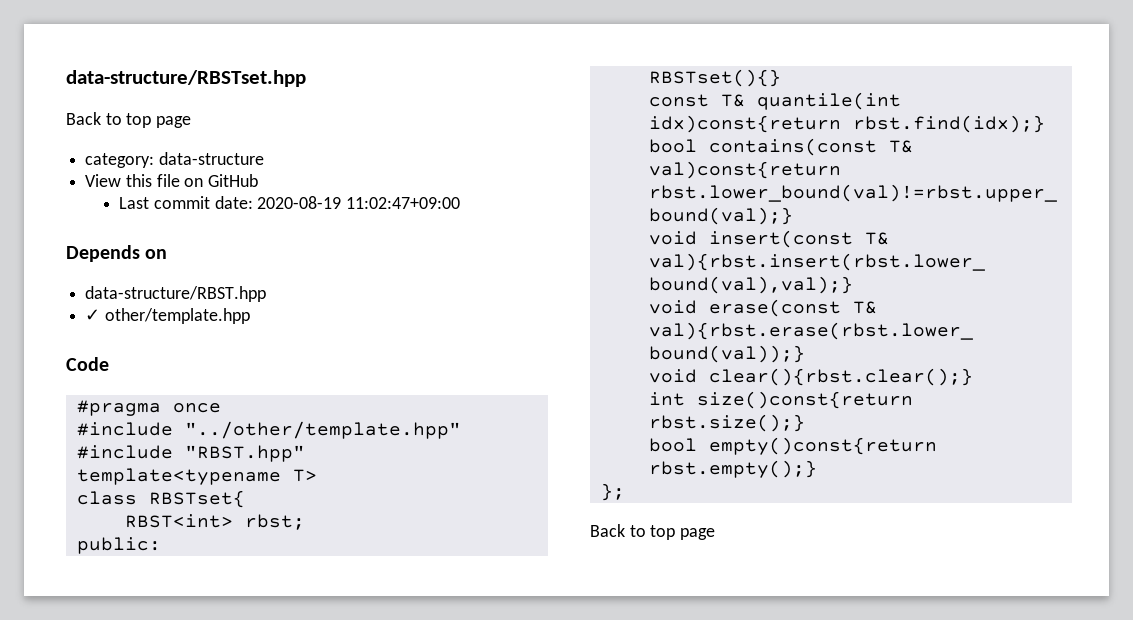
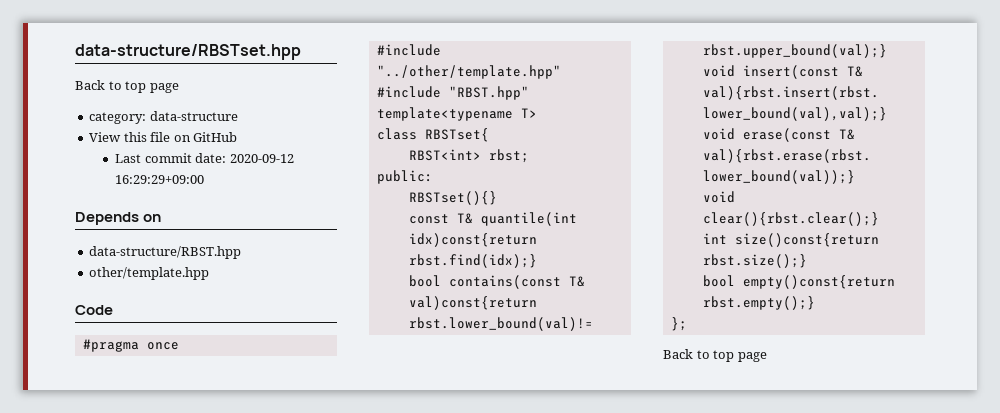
[257,196,461,209] 2020-08-19 11:02:47+09:00 -> [229,154,294,163] [115,175,205,184] 2020-09-12 16:29:29+09:00
[85,309,101,321] ✓ -> (242, 252) none

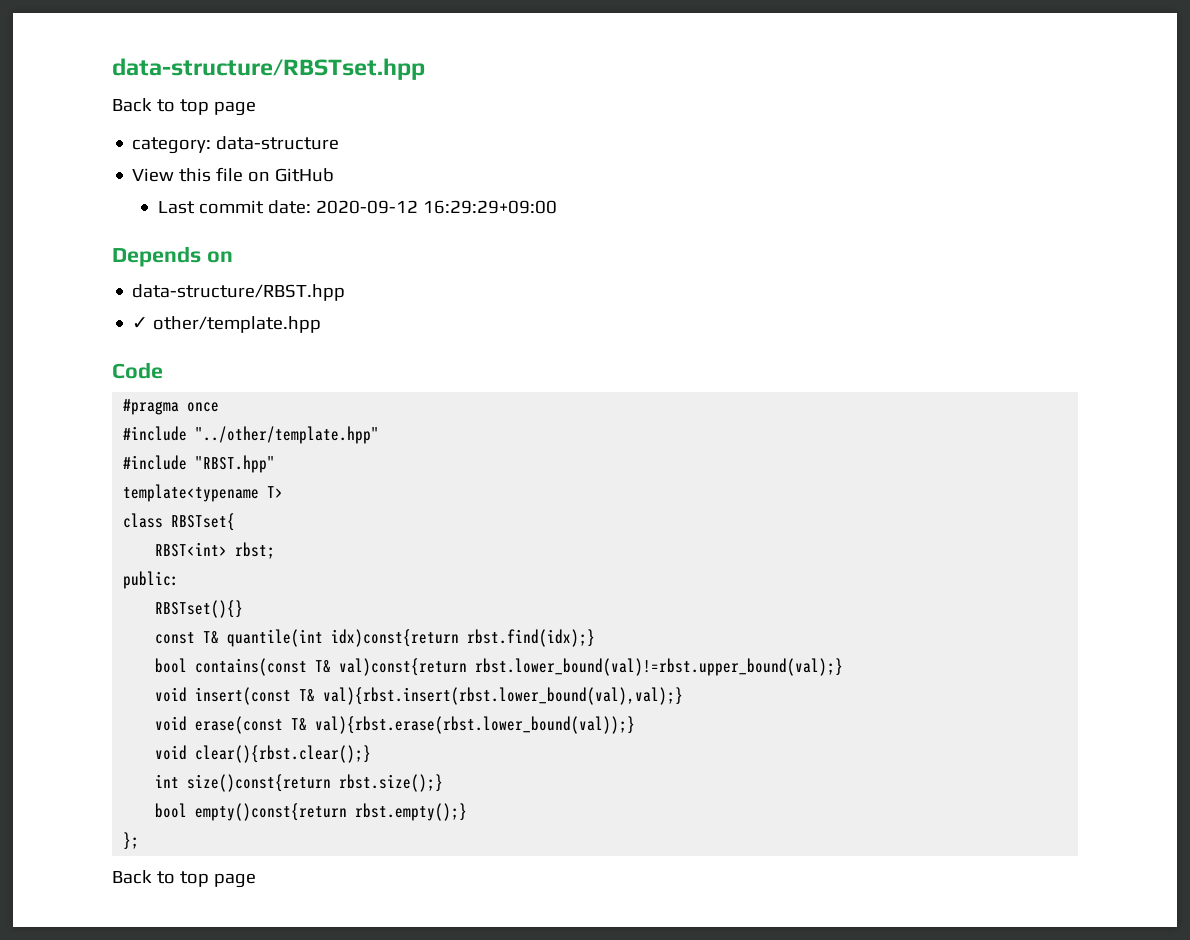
(242, 252) none -> [132,317,149,329] ✓

